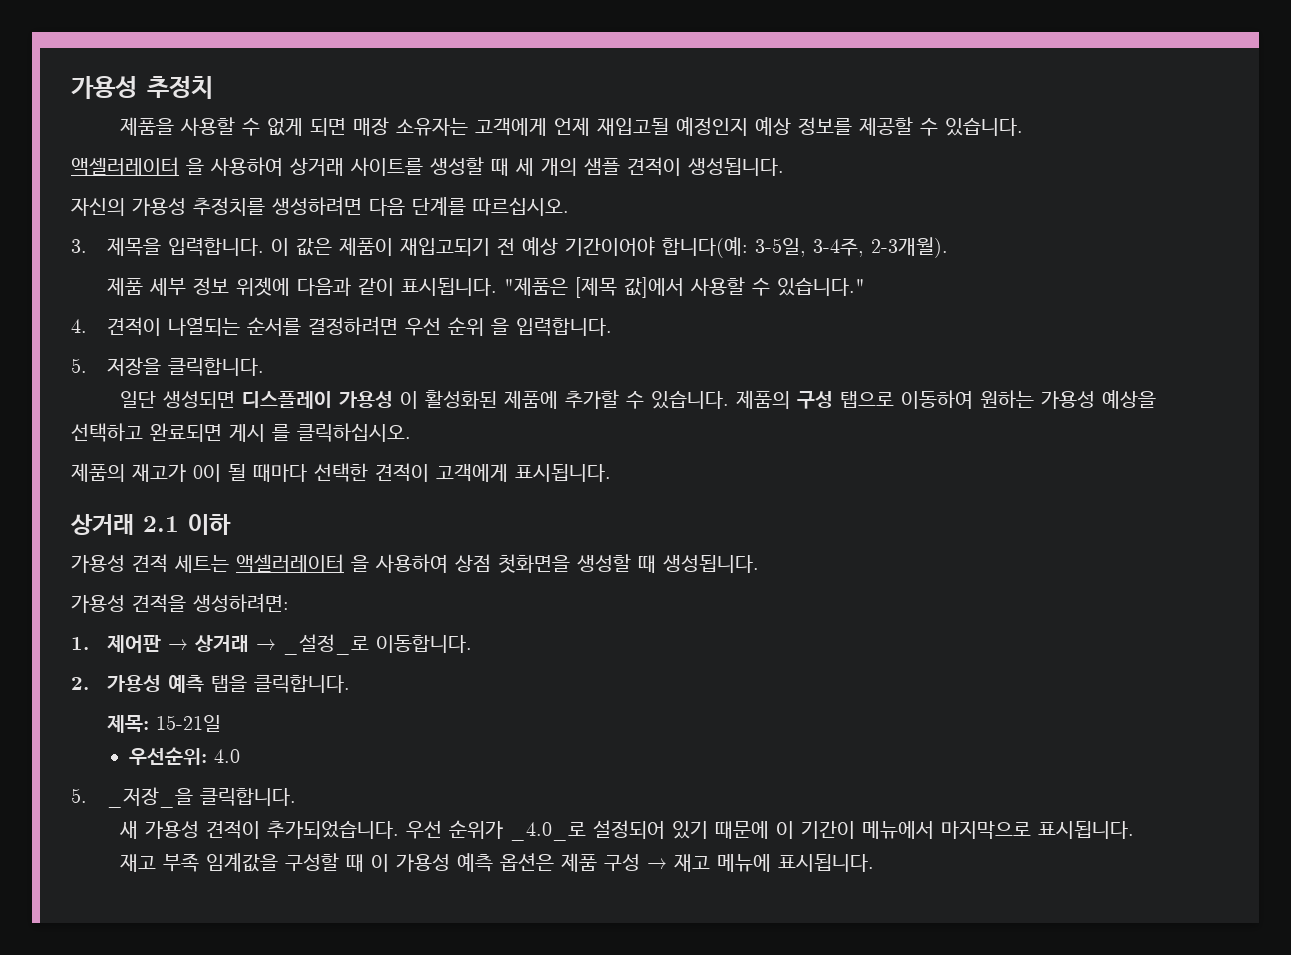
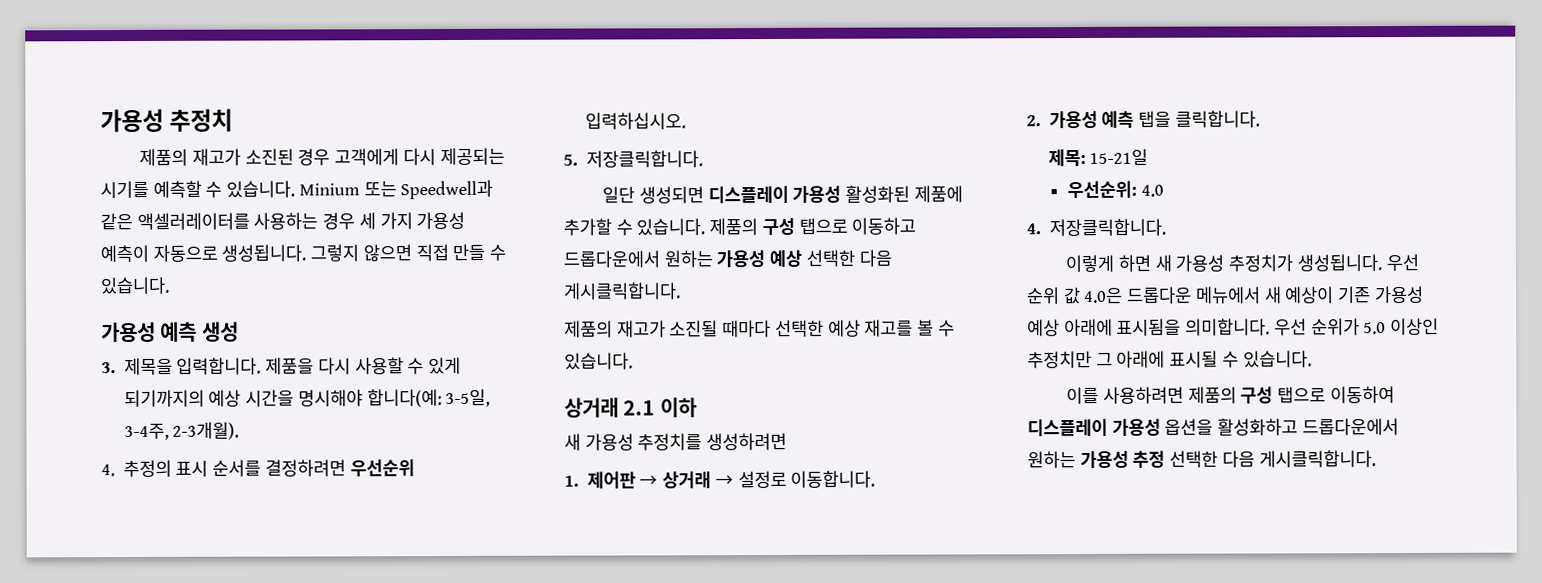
[119,117,1023,136] [71,157,784,176] [71,196,569,216] [71,237,948,258] [106,277,865,298] [71,316,612,336] [71,357,264,376] 제품을 사용할 수 없게 되면 매장 소유자는 고객에게 언제 재입고될 예정인지 예상 정보를 제공할 수 있습니다. // 액셀러레이터 을 사용하여 상거래 사이트를 생성할 때 세 개의 샘플 견적이 생성됩니다. // 자신의 가용성 추정치를 생성하려면 다음 단계를 따르십시오. // 3. 제목을 입력합니다. 이 값은 제품이 재입고되기 전 예상 기간이어야 합니다(예: 3-5일, 3-4주, 2-3개월). // 제품 세부 정보 위젯에 다음과 같이 표시됩니다. "제품은 [제목 값]에서 사용할 수 있습니다." // 4. 견적이 나열되는 순서를 결정하려면 우선 순위 을 입력합니다. // 5. 저장을 클릭합니다. -> [139,147,505,166] [100,179,494,200] [100,211,466,231] [100,243,507,263] [100,276,170,295] [101,321,239,343] [101,356,462,376] [123,388,491,408] [123,421,240,441] [101,459,415,478] [584,112,686,130] [563,150,703,168] 제품의 재고가 소진된 경우 고객에게 다시 제공되는 시기를 예측할 수 있습니다. Minium 또는 Speedwell과 같은 액셀러레이터를 사용하는 경우 세 가지 가용성 예측이 자동으로 생성됩니다. 그렇지 않으면 직접 만들 수 있습니다. // 가용성 예측 생성 // 3. 제목을 입력합니다. 제품을 다시 사용할 수 있게 되기까지의 예상 시간을 명시해야 합니다(예: 3-5일, 3-4주, 2-3개월). // 4. 추정의 표시 순서를 결정하려면 우선순위 입력하십시오. // 5. 저장클릭합니다.
[399,391,418,409] 이 -> (842, 194) none
[900,390,1156,409] [71,423,411,442] [71,463,611,482] [70,514,231,535] [71,554,759,573] [71,593,289,613] 이동하여 원하는 가용성 예상을 선택하고 완료되면 게시 를 클릭하십시오. // 제품의 재고가 0이 될 때마다 선택한 견적이 고객에게 표시됩니다. // 상거래 2.1 이하 // 가용성 견적 세트는 액셀러레이터 을 사용하여 상점 첫화면을 생성할 때 생성됩니다. // 가용성 견적을 생성하려면: -> [851,217,917,235] [563,249,892,268] [563,282,681,300] [564,319,955,338] [564,352,633,370] [564,397,697,418] [564,432,788,451] 이동하고 드롭다운에서 원하는 가용성 예상 선택한 다음 게시클릭합니다. // 제품의 재고가 소진될 때마다 선택한 예상 재고를 볼 수 있습니다. // 상거래 2.1 이하 // 새 가용성 추정치를 생성하려면
[282,634,369,655] _설정_로 -> [737,470,787,489] 설정로
[71,787,296,808] [118,820,1134,841] [119,853,874,872] 5. _저장_을 클릭합니다. // 새 가용성 견적이 추가되었습니다. 우선 순위가 _4.0_로 설정되어 있기 때문에 이 기간이 메뉴에서 마지막으로 표시됩니다. // 재고 부족 임계값을 구성할 때 이 가용성 예측 옵션은 제품 구성 → 재고 메뉴에 표시됩니다. -> [1026,218,1166,237] [1065,253,1419,273] [1026,285,1424,305] [1027,317,1440,337] [1027,350,1312,369] [1066,386,1395,405] [1027,418,1399,437] [1027,450,1376,469] 4. 저장클릭합니다. // 이렇게 하면 새 가용성 추정치가 생성됩니다. 우선 순위 값 4.0은 드롭다운 메뉴에서 새 예상이 기존 가용성 예상 아래에 표시됨을 의미합니다. 우선 순위가 5.0 이상인 추정치만 그 아래에 표시될 수 있습니다. // 이를 사용하려면 제품의 구성 탭으로 이동하여 디스플레이 가용성 옵션을 활성화하고 드롭다운에서 원하는 가용성 추정 선택한 다음 게시클릭합니다.

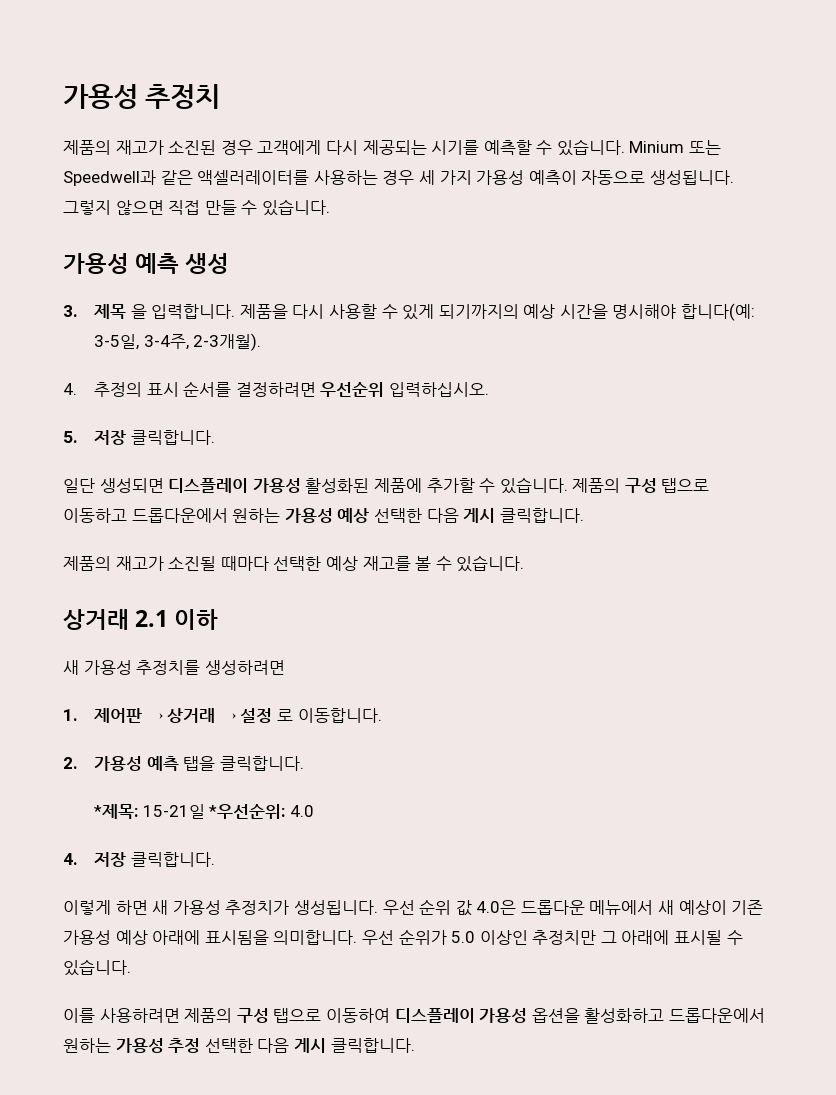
[123,357,173,376] 제목을 -> [93,304,147,319] 제목 을
[585,150,703,168] 저장클릭합니다. -> [93,430,215,445] 저장 클릭합니다.
[563,282,681,300] 게시클릭합니다. -> [463,508,584,523] 게시 클릭합니다.
[737,470,787,489] 설정로 -> [240,708,293,723] 설정 로
[1047,149,1086,167] 제목: -> [93,804,138,819] *제목:
[1066,180,1137,199] // 우선순위: -> [209,804,286,819] *우선순위:
[1048,218,1166,237] 저장클릭합니다. -> [93,852,215,867] 저장 클릭합니다.
[1258,450,1376,468] 게시클릭합니다. -> [293,1038,415,1053] 게시 클릭합니다.

